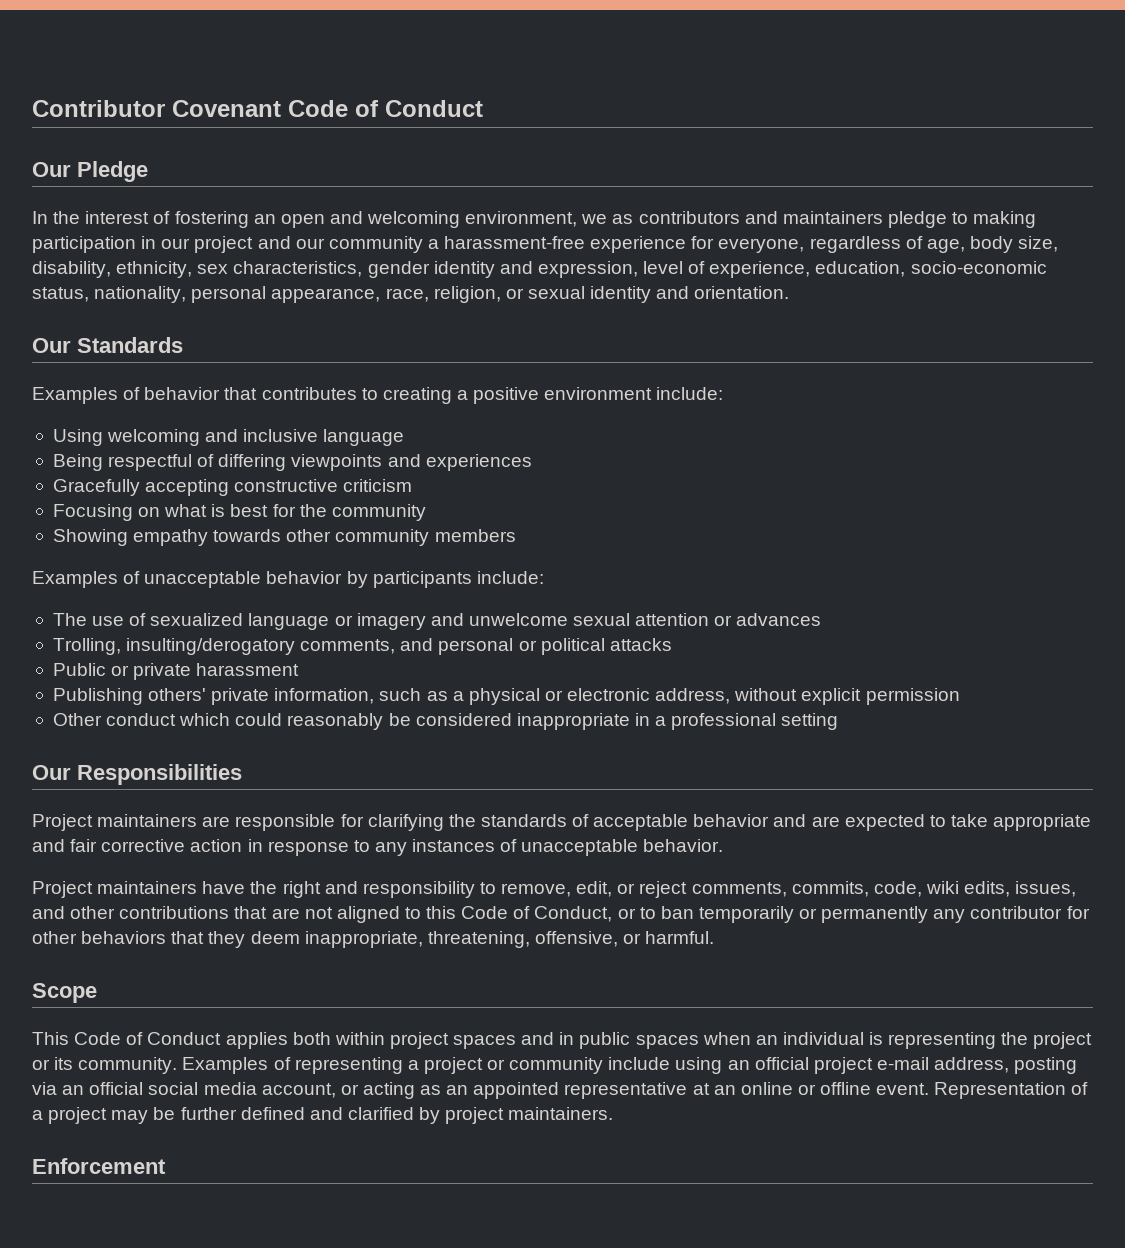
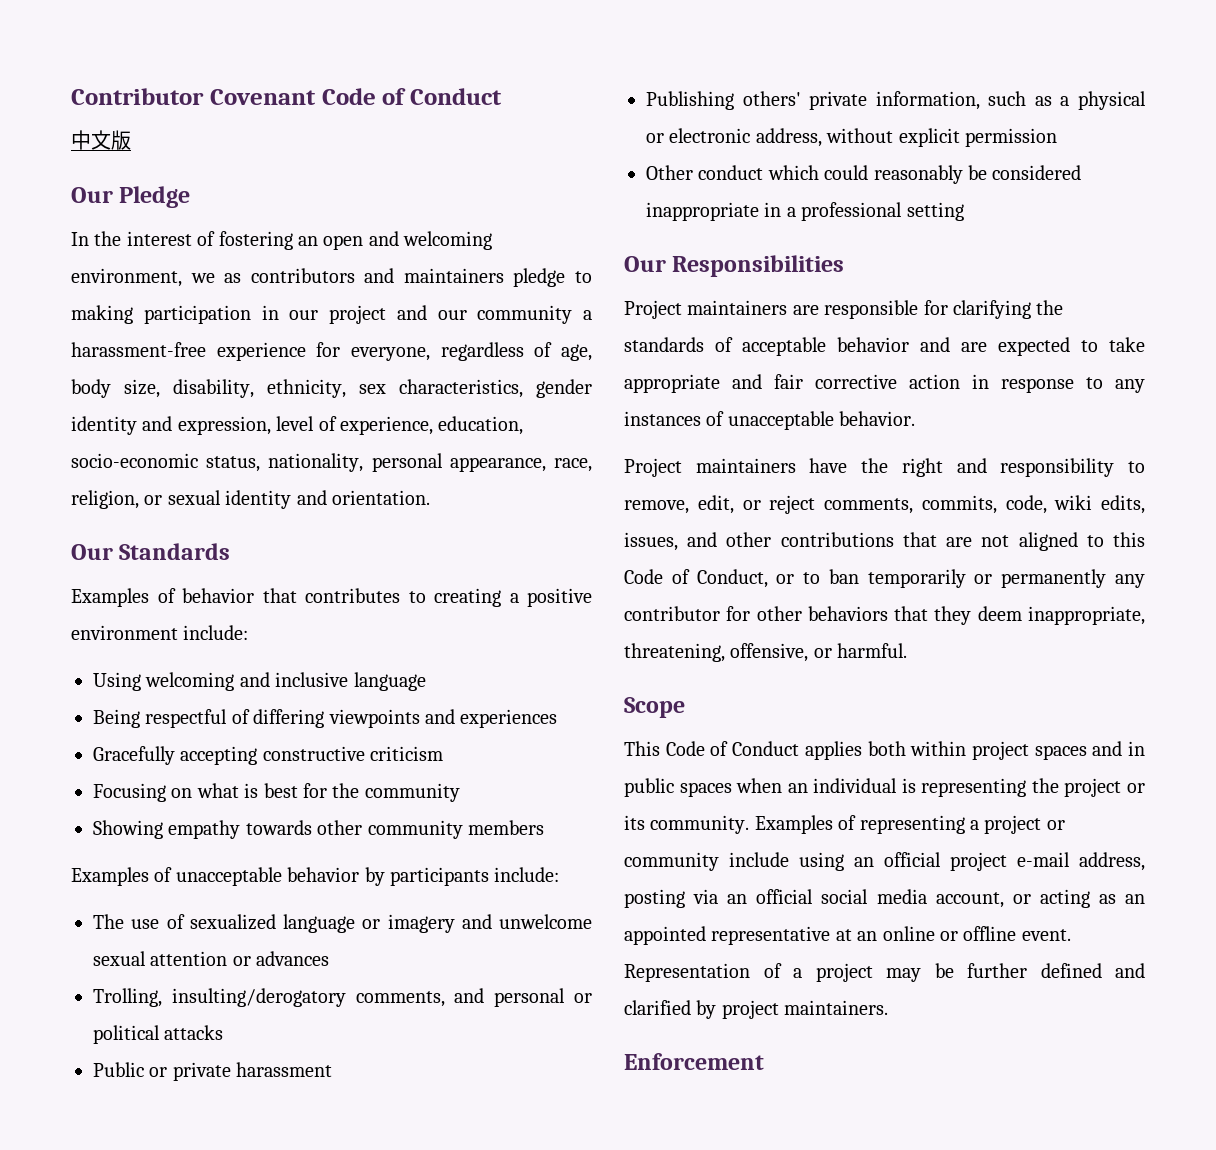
(483, 108) none -> [71,130,131,150] // 中文版

